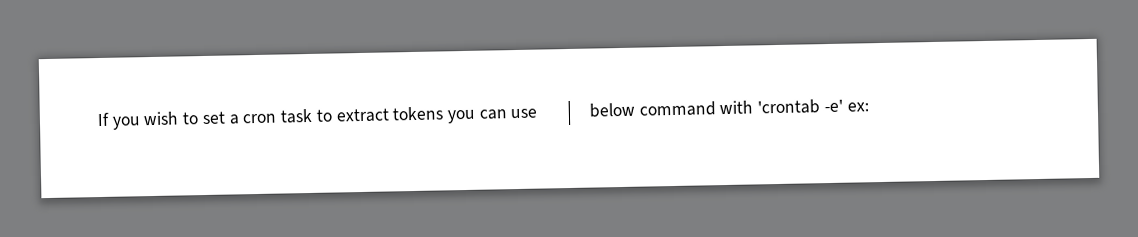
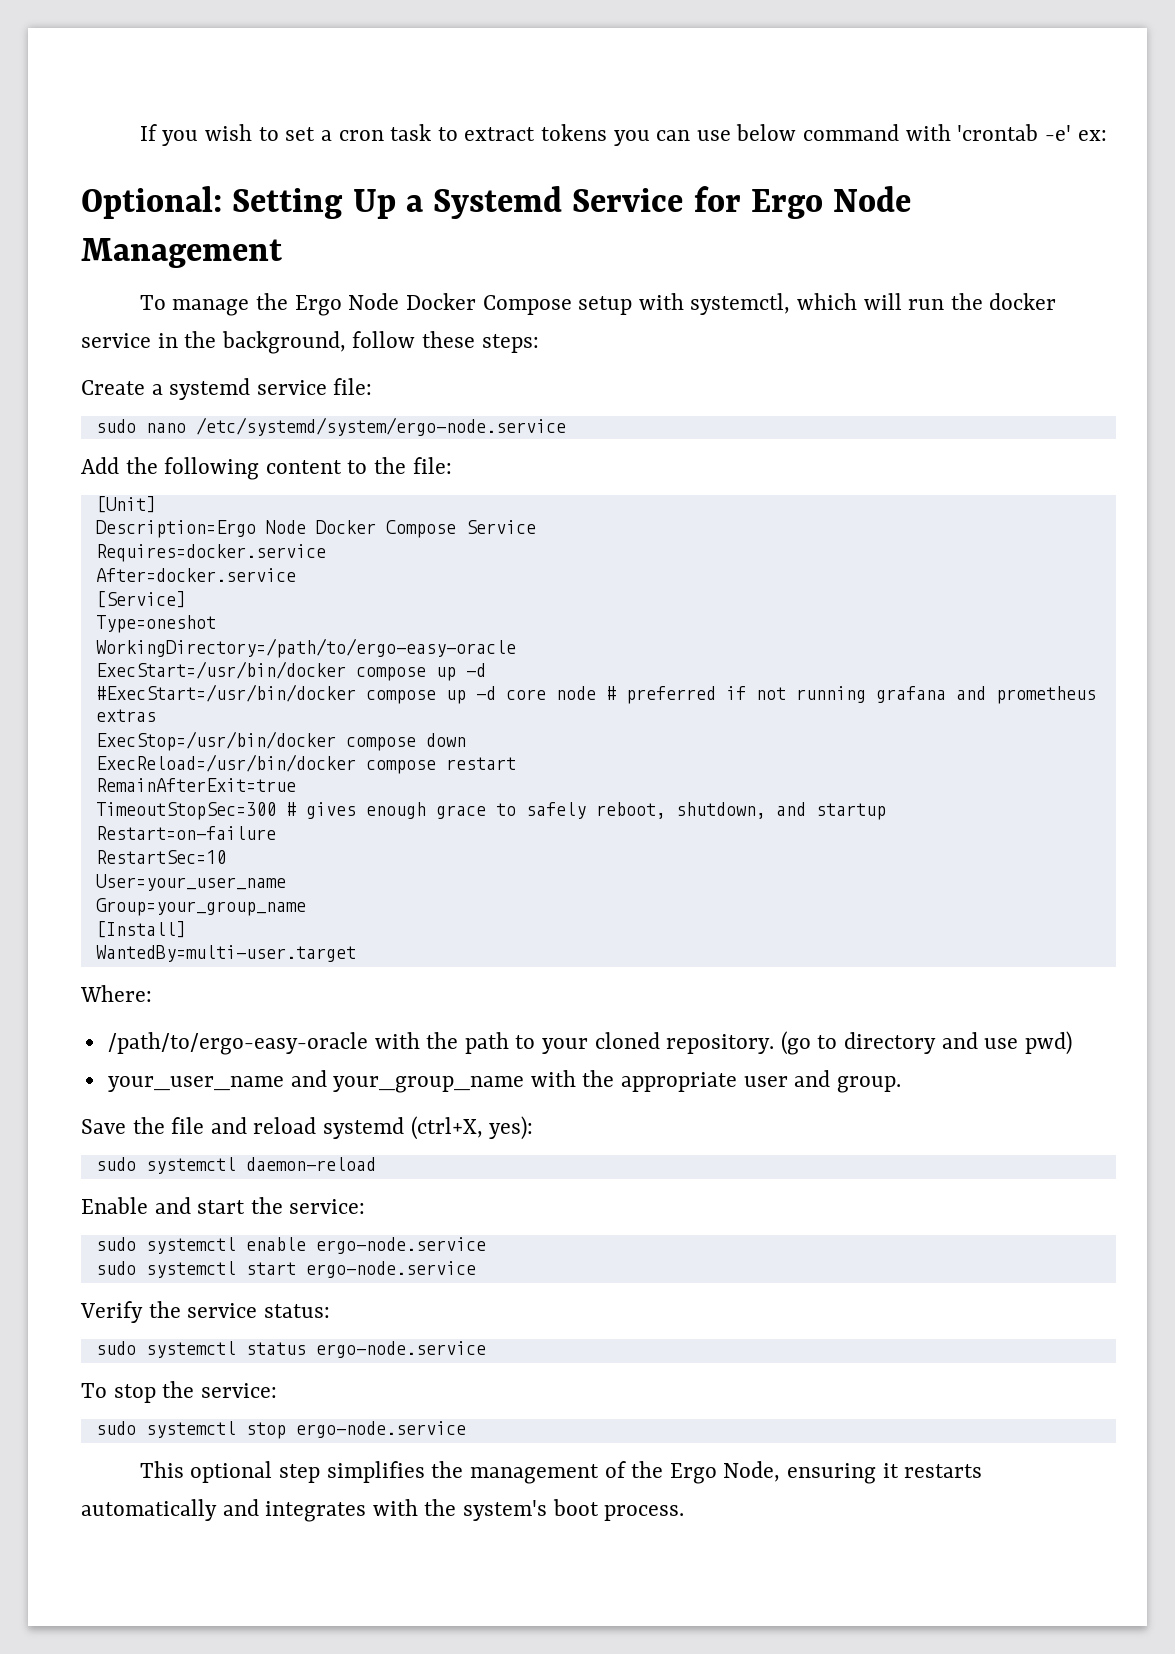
(869, 107) none -> [81,186,912,219] [81,238,282,268] [139,293,1057,316] [81,331,539,354] [81,378,373,400] [95,417,566,436] [81,457,452,480] [95,496,156,513] [95,520,536,538] [95,544,326,562] [95,568,296,582] [95,591,186,608] [95,615,216,633] [95,638,516,658] [95,661,486,681] [95,684,1096,704] [95,709,156,722] [95,731,466,751] [95,754,516,774] [95,778,296,792] [95,802,886,820] [95,826,276,840] [95,850,226,864] [95,874,286,891] [95,898,306,916] [95,921,186,938] [95,945,356,962] [80,985,152,1002] [107,1031,1072,1055] [107,1070,901,1093] [81,1116,534,1140] [95,1157,376,1174] [81,1197,366,1214] [95,1237,486,1254] [95,1261,476,1278] [80,1301,330,1323] [95,1341,486,1358] [81,1381,277,1403] [95,1421,466,1439] [139,1461,983,1484] [81,1499,685,1522] // Optional: Setting Up a Systemd Service for Ergo Node Management // To manage the Ergo Node Docker Compose setup with systemctl, which will run the docker service in the background, follow these steps: // Create a systemd service file: // sudo nano /etc/systemd/system/ergo-node.service // Add the following content to the file: // [Unit] // Description=Ergo Node Docker Compose Service // Requires=docker.service // After=docker.service // [Service] // Type=oneshot // WorkingDirectory=/path/to/ergo-easy-oracle // ExecStart=/usr/bin/docker compose up -d // #ExecStart=/usr/bin/docker compose up -d core node # preferred if not running grafana and prometheus extras // ExecStop=/usr/bin/docker compose down // ExecReload=/usr/bin/docker compose restart // RemainAfterExit=true // TimeoutStopSec=300 # gives enough grace to safely reboot, shutdown, and startup // Restart=on-failure // RestartSec=10 // User=your_user_name // Group=your_group_name // [Install] // WantedBy=multi-user.target // Where: // /path/to/ergo-easy-oracle with the path to your cloned repository. (go to directory and use pwd) // your_user_name and your_group_name with the appropriate user and group. // Save the file and reload systemd (ctrl+X, yes): // sudo systemctl daemon-reload // Enable and start the service: // sudo systemctl enable ergo-node.service // sudo systemctl start ergo-node.service // Verify the service status: // sudo systemctl status ergo-node.service // To stop the service: // sudo systemctl stop ergo-node.service // This optional step simplifies the management of the Ergo Node, ensuring it restarts automatically and integrates with the system's boot process.

